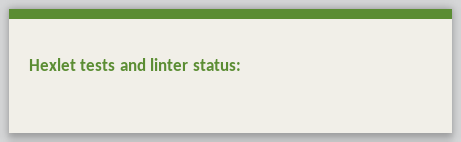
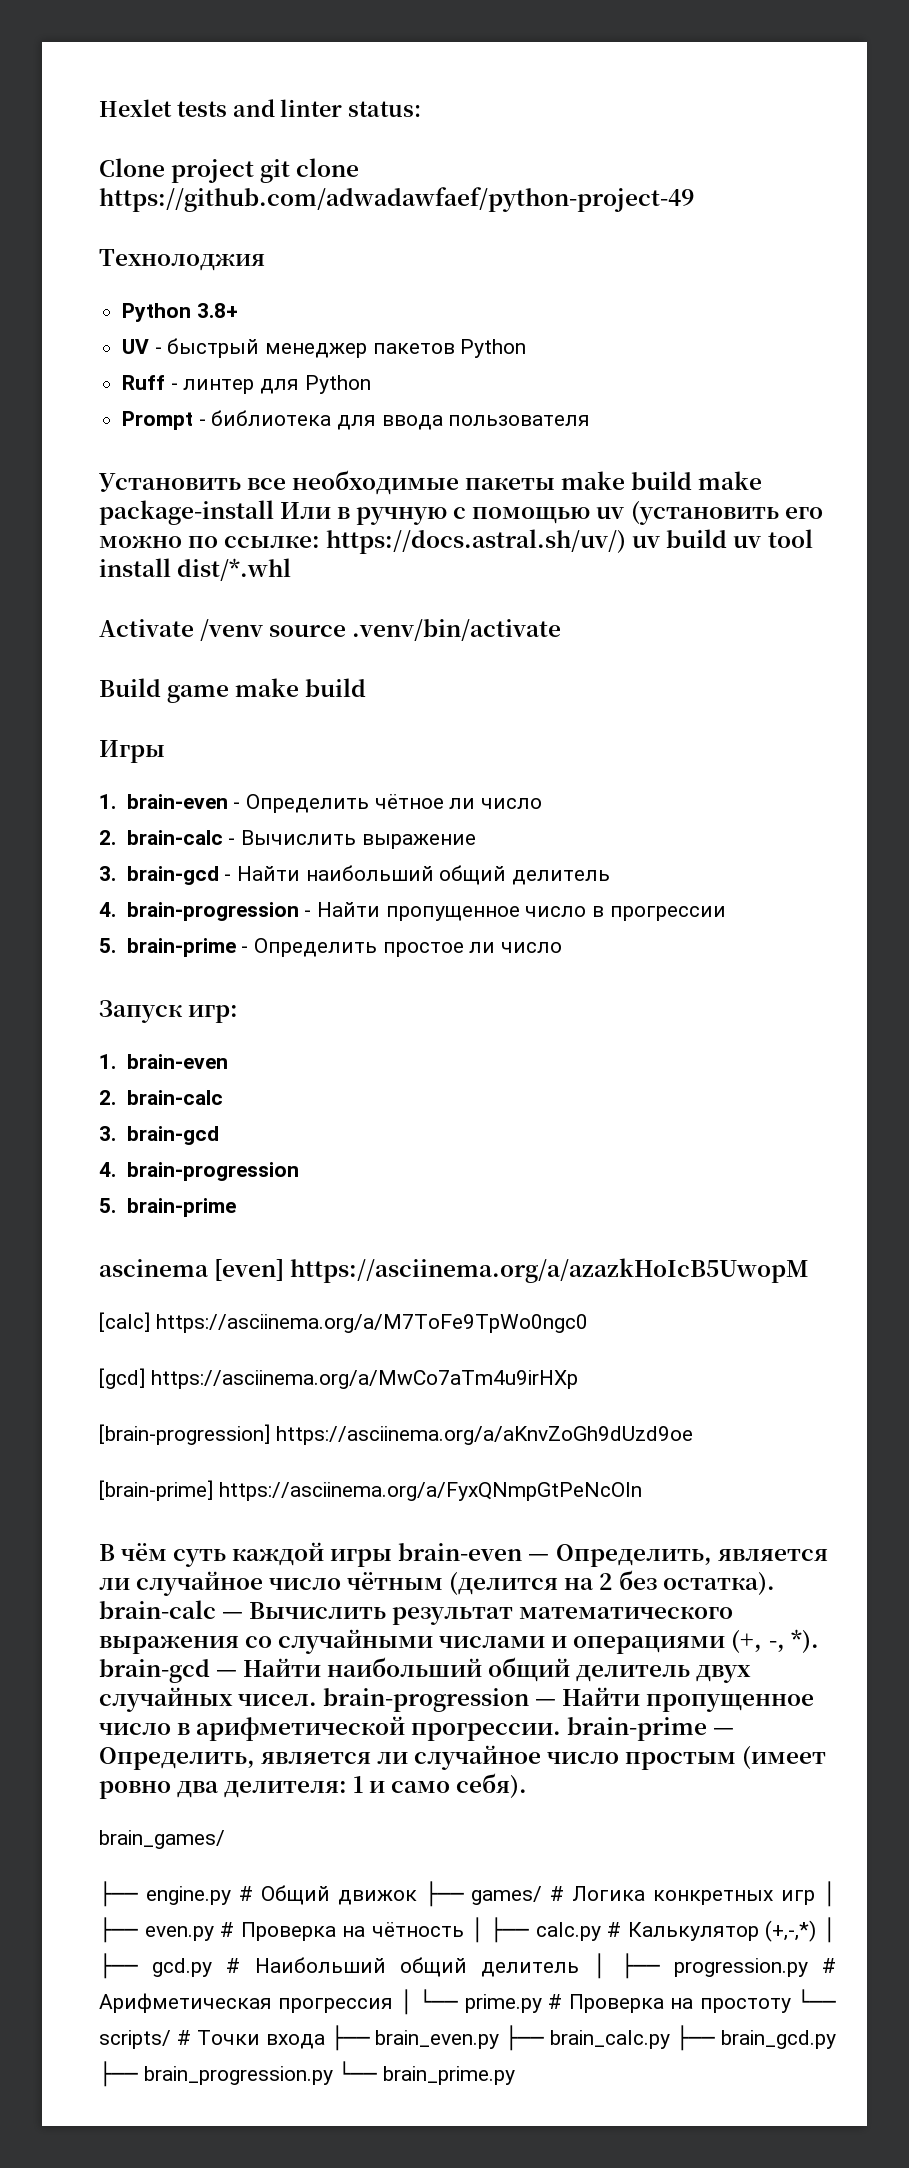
(241, 65) none -> [99,158,360,183] [99,187,694,212] [99,249,265,271] [122,303,238,322] [122,338,527,358] [122,375,371,394] [122,410,591,430] [99,470,763,495] [99,500,823,525] [99,529,813,554] [99,558,292,581] [99,619,562,641] [99,678,367,703] [99,740,165,763] [99,794,542,813] [99,830,476,849] [99,865,610,885] [99,902,726,921] [99,938,562,957] [99,1000,239,1023] [99,1054,228,1069] [99,1090,223,1105] [99,1126,219,1145] [99,1162,299,1181] [99,1198,236,1217] [99,1258,810,1283] [99,1312,588,1333] [99,1368,578,1389] [99,1424,693,1445] [99,1480,642,1501] [99,1542,828,1567] [99,1570,775,1596] [99,1600,734,1625] [99,1629,819,1654] [99,1657,752,1683] [99,1687,815,1712] [99,1716,735,1741] [99,1745,827,1770] [99,1773,528,1799] [99,1830,225,1849] [99,1881,836,1907] [99,1917,837,1943] [99,1953,836,1979] [99,1989,837,2015] [99,2025,837,2051] [99,2061,516,2087] // Clone project git clone https://github.com/adwadawfaef/python-project-49 // Технолоджия // Python 3.8+ // UV - быстрый менеджер пакетов Python // Ruff - линтер для Python // Prompt - библиотека для ввода пользователя // Установить все необходимые пакеты make build make package-install Или в ручную с помощью uv (установить его можно по ссылке: https://docs.astral.sh/uv/) uv build uv tool install dist/*.whl // Activate /venv source .venv/bin/activate // Build game make build // Игры // 1. brain-even - Определить чётное ли число // 2. brain-calc - Вычислить выражение // 3. brain-gcd - Найти наибольший общий делитель // 4. brain-progression - Найти пропущенное число в прогрессии // 5. brain-prime - Определить простое ли число // Запуск игр: // 1. brain-even // 2. brain-calc // 3. brain-gcd // 4. brain-progression // 5. brain-prime // ascinema [even] https://asciinema.org/a/azazkHoIcB5UwopM // [calc] https://asciinema.org/a/M7ToFe9TpWo0ngc0 // [gcd] https://asciinema.org/a/MwCo7aTm4u9irHXp // [brain-progression] https://asciinema.org/a/aKnvZoGh9dUzd9oe // [brain-prime] https://asciinema.org/a/FyxQNmpGtPeNcOIn // В чём суть каждой игры brain-even — Определить, является ли случайное число чётным (делится на 2 без остатка). brain-calc — Вычислить результат математического выражения со случайными числами и операциями (+, -, *). brain-gcd — Найти наибольший общий делитель двух случайных чисел. brain-progression — Найти пропущенное число в арифметической прогрессии. brain-prime — Определить, является ли случайное число простым (имеет ровно два делителя: 1 и само себя). // brain_games/ // ├── engine.py # Общий движок ├── games/ # Логика конкретных игр │ ├── even.py # Проверка на чётность │ ├── calc.py # Калькулятор (+,-,*) │ ├── gcd.py # Наибольший общий делитель │ ├── progression.py # Арифметическая прогрессия │ └── prime.py # Проверка на простоту └── scripts/ # Точки входа ├── brain_even.py ├── brain_calc.py ├── brain_gcd.py ├── brain_progression.py └── brain_prime.py

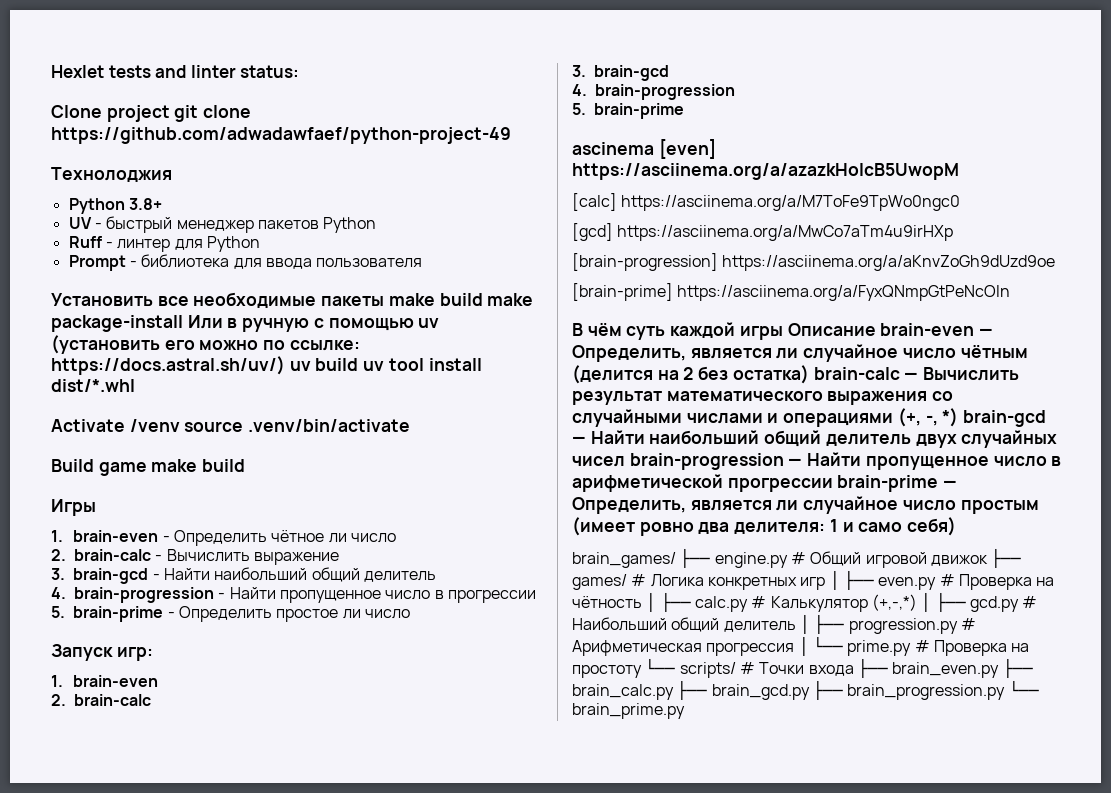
(393, 1558) none -> [787,323,876,336] Описание
[662,1571,775,1595] остатка). -> [732,365,809,384] остатка)
[790,1629,819,1653] *). -> [942,408,959,427] *)
[238,1694,318,1706] чисел. -> [572,456,625,467] чисел
[411,1723,562,1741] прогрессии. -> [727,478,833,492] прогрессии
[456,1773,528,1798] себя). -> [907,517,957,536] себя)
(225, 1839) // -> (676, 560) none
(330, 1895) none -> [865,552,927,568] игровой

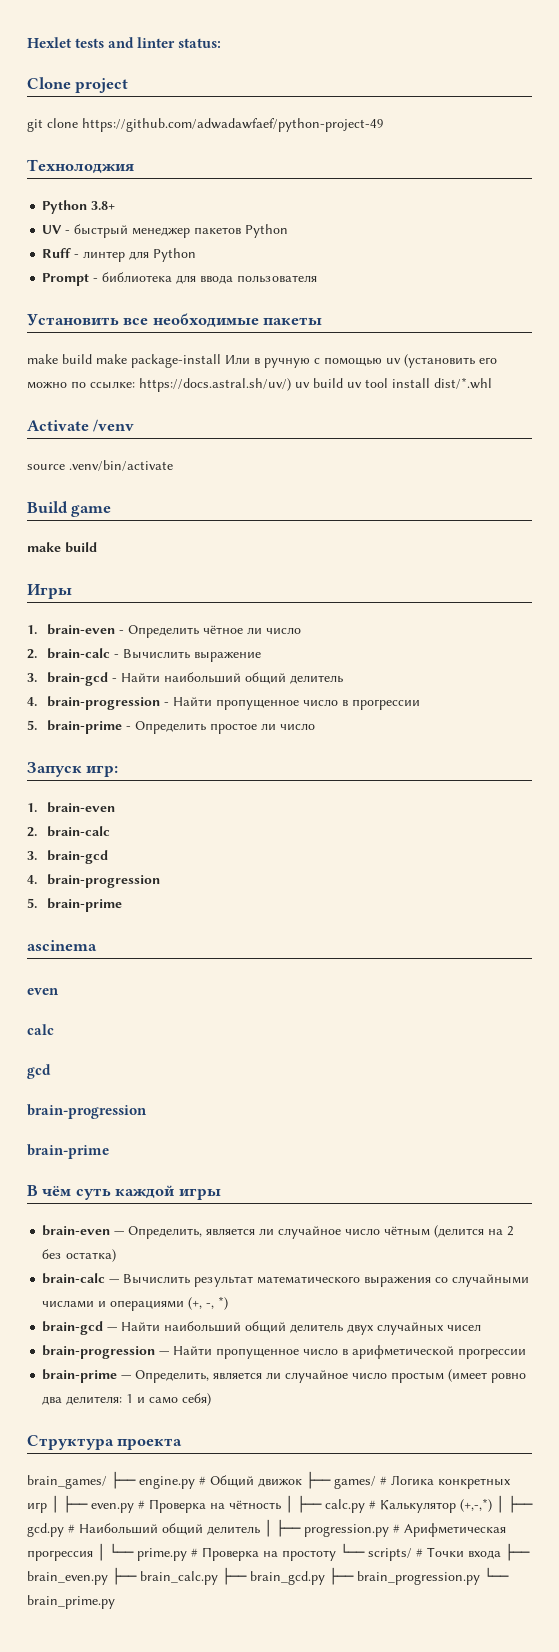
(170, 113) none -> (129, 85) //
(385, 301) none -> (323, 321) //
(180, 425) none -> (135, 425) //
(147, 469) none -> (112, 511) //
[658,139,716,159] [572,163,959,180] [572,193,961,211] [572,223,954,241] [572,253,1056,271] [572,283,1011,301] [even] https://asciinema.org/a/azazkHoIcB5UwopM // [calc] https://asciinema.org/a/M7ToFe9TpWo0ngc0 // [gcd] https://asciinema.org/a/MwCo7aTm4u9irHXp // [brain-progression] https://asciinema.org/a/aKnvZoGh9dUzd9oe // [brain-prime] https://asciinema.org/a/FyxQNmpGtPeNcOIn -> [27,988,59,995] [27,1024,54,1035] [27,1064,51,1079] [27,1104,147,1119] [27,1144,109,1159] // even // calc // gcd // brain-progression // brain-prime
[787,323,876,336] Описание -> (221, 1194) //
(809, 374) none -> (117, 1255) //
(959, 417) none -> (229, 1303) //
(625, 461) none -> (482, 1327) //
(833, 485) none -> (527, 1353) //
(957, 526) none -> [27,1435,183,1450] // Структура проекта
[865,552,927,568] игровой -> (254, 1481) none

